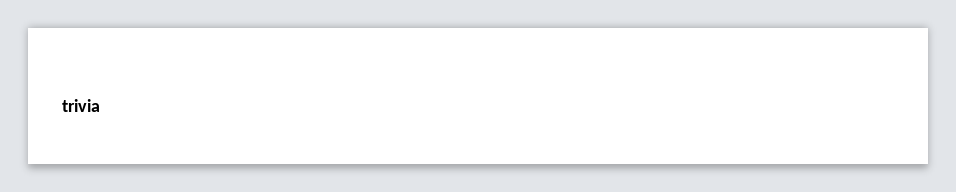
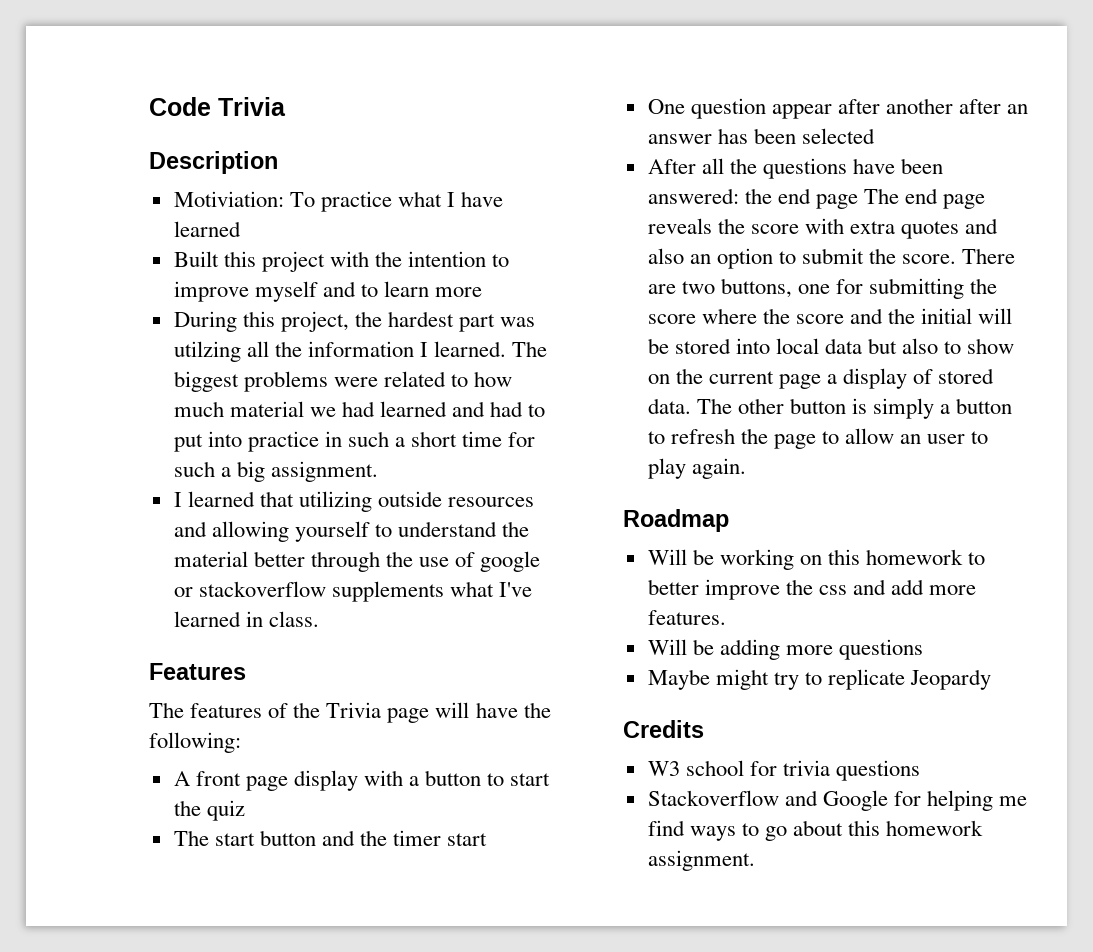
[62,99,100,112] trivia -> [149,97,286,116] [149,151,278,174] [173,191,504,212] [173,221,241,237] [173,251,510,272] [173,281,483,302] [173,311,536,332] [173,341,548,362] [173,371,513,392] [173,401,546,417] [173,431,536,452] [173,461,378,482] [173,491,535,512] [173,521,530,542] [173,551,541,572] [173,581,533,602] [173,611,319,627] [149,663,246,680] [149,702,551,723] [149,732,241,753] [173,770,551,791] [173,800,245,821] [173,830,488,846] [647,98,1029,119] [647,128,875,144] [647,158,944,179] [647,188,986,209] [647,218,999,239] [647,248,1016,269] [647,278,998,299] [647,308,1013,324] [647,338,1015,354] [647,368,995,389] [647,398,1013,419] [647,428,989,449] [647,458,746,479] [623,509,729,532] [647,549,986,570] [647,579,977,600] [647,610,726,625] [647,639,924,660] [647,669,992,690] [623,720,704,738] [647,760,921,781] [647,790,1028,811] [647,820,984,841] [647,850,755,871] Code Trivia // Description // Motiviation: To practice what I have learned // Built this project with the intention to improve myself and to learn more // During this project, the hardest part was utilzing all the information I learned. The biggest problems were related to how much material we had learned and had to put into practice in such a short time for such a big assignment. // I learned that utilizing outside resources and allowing yourself to understand the material better through the use of google or stackoverflow supplements what I've learned in class. // Features // The features of the Trivia page will have the following: // A front page display with a button to start the quiz // The start button and the timer start // One question appear after another after an answer has been selected // After all the questions have been answered: the end page The end page reveals the score with extra quotes and also an option to submit the score. There are two buttons, one for submitting the score where the score and the initial will be stored into local data but also to show on the current page a display of stored data. The other button is simply a button to refresh the page to allow an user to play again. // Roadmap // Will be working on this homework to better improve the css and add more features. // Will be adding more questions // Maybe might try to replicate Jeopardy // Credits // W3 school for trivia questions // Stackoverflow and Google for helping me find ways to go about this homework assignment.

